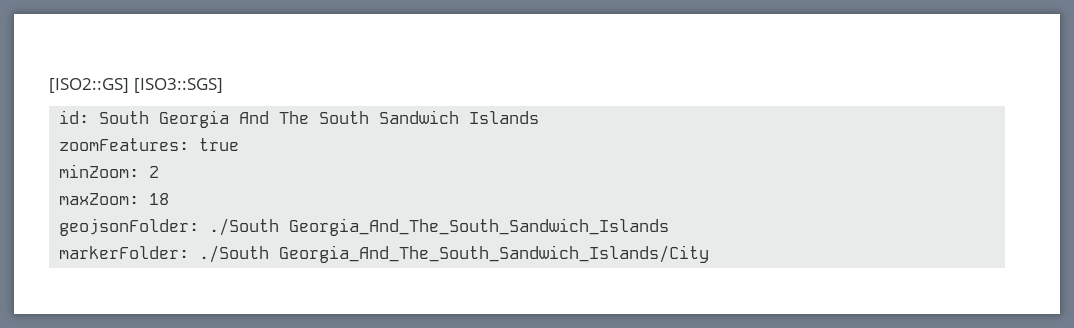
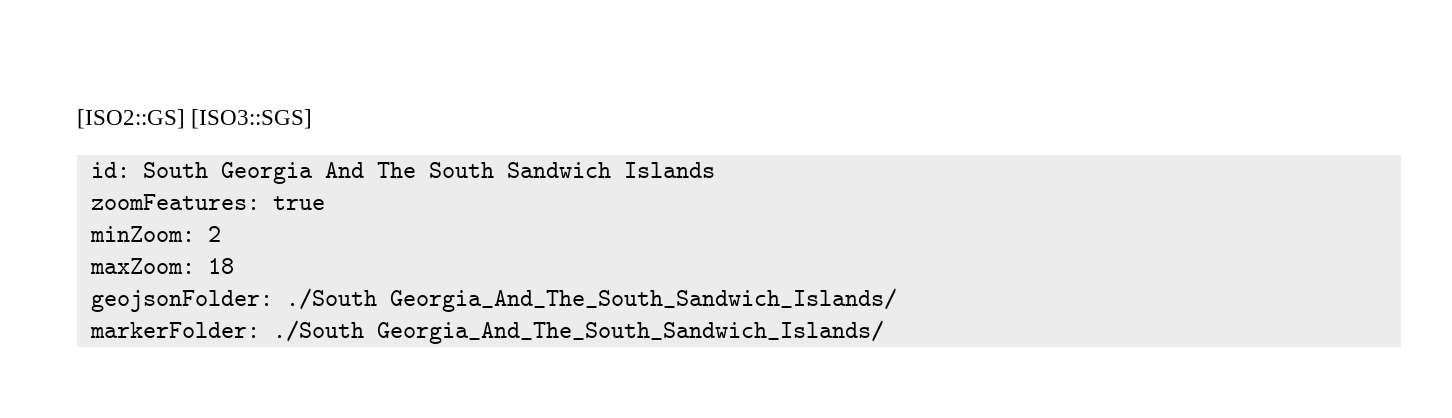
[289,218,670,236] Georgia_And_The_South_Sandwich_Islands -> [389,288,897,312] Georgia_And_The_South_Sandwich_Islands/
[279,245,710,263] Georgia_And_The_South_Sandwich_Islands/City -> [376,320,884,344] Georgia_And_The_South_Sandwich_Islands/

